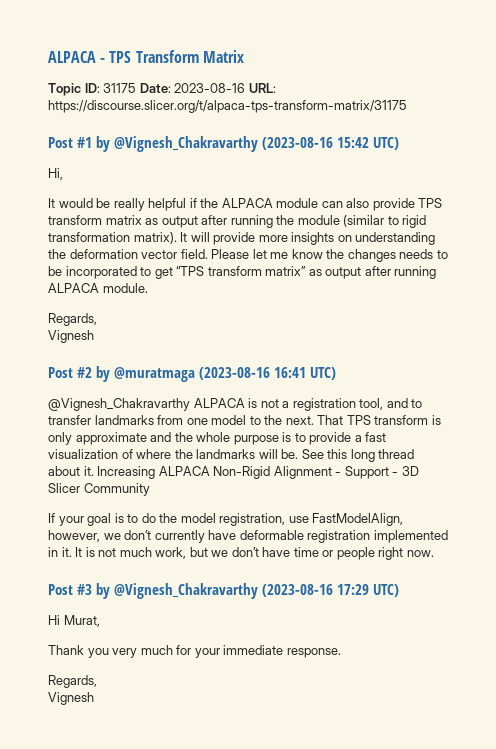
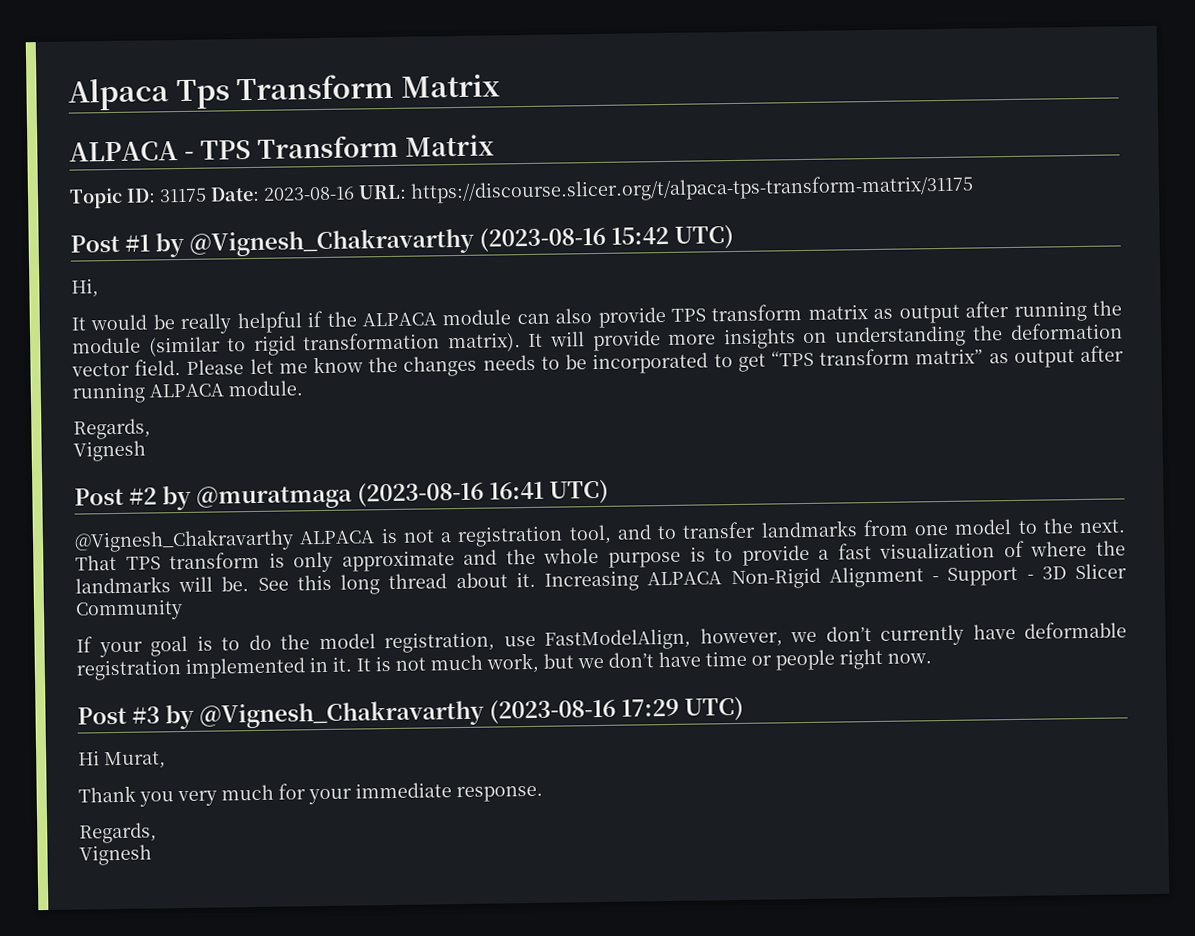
(48, 57) none -> [68,73,501,111] Alpaca Tps Transform Matrix //

